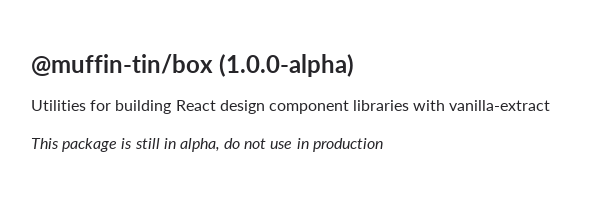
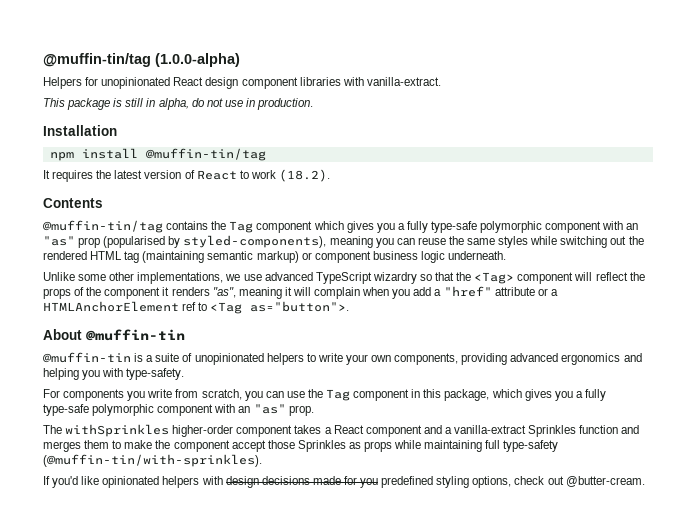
[31,54,213,76] @muffin-tin/box -> [43,53,151,67] @muffin-tin/tag
[31,100,172,114] Utilities for building -> [43,77,171,89] Helpers for unopinionated
[449,100,551,111] vanilla-extract -> [366,77,441,86] vanilla-extract.
[312,138,383,152] production -> [257,98,314,110] [43,125,117,136] [49,148,266,161] [43,169,330,182] [43,198,103,208] [43,220,639,233] [43,235,644,248] [43,251,507,263] [43,272,645,284] [43,286,558,299] [43,301,350,314] [43,329,185,341] [43,352,642,365] [43,368,185,380] [43,389,606,401] [43,404,314,416] [43,424,640,437] [43,440,559,452] [43,454,262,467] [43,476,645,488] production. // Installation // npm install @muffin-tin/tag // It requires the latest version of React to work (18.2). // Contents // @muffin-tin/tag contains the Tag component which gives you a fully type-safe polymorphic component with an "as" prop (popularised by styled-components), meaning you can reuse the same styles while switching out the rendered HTML tag (maintaining semantic markup) or component business logic underneath. // Unlike some other implementations, we use advanced TypeScript wizardry so that the <Tag> component will reflect the props of the component it renders "as", meaning it will complain when you add a "href" attribute or a HTMLAnchorElement ref to <Tag as="button">. // About @muffin-tin // @muffin-tin is a suite of unopinionated helpers to write your own components, providing advanced ergonomics and helping you with type-safety. // For components you write from scratch, you can use the Tag component in this package, which gives you a fully type-safe polymorphic component with an "as" prop. // The withSprinkles higher-order component takes a React component and a vanilla-extract Sprinkles function and merges them to make the component accept those Sprinkles as props while maintaining full type-safety (@muffin-tin/with-sprinkles). // If you'd like opinionated helpers with design decisions made for you predefined styling options, check out @butter-cream.

